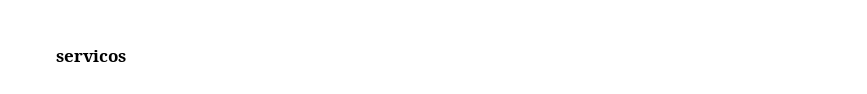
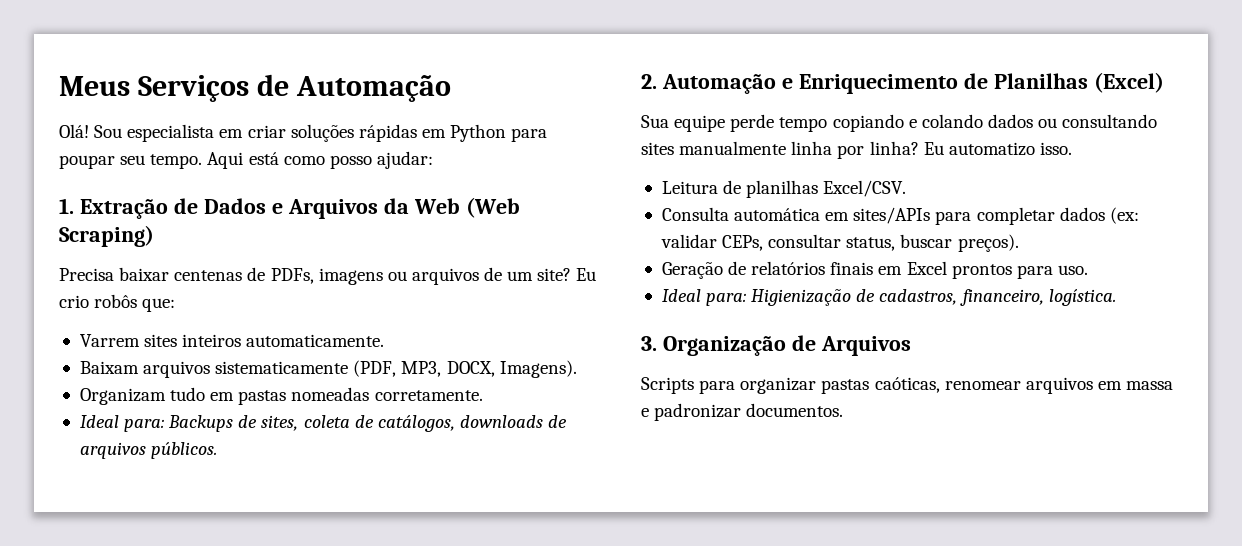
[56,50,126,62] servicos -> [59,74,451,102] [59,124,548,142] [59,151,433,169] [59,197,520,219] [59,225,154,247] [59,267,597,285] [59,294,176,312] [79,334,385,347] [79,360,577,378] [79,387,483,405] [79,415,568,432] [79,442,218,459] [641,72,1164,94] [641,114,1158,132] [641,141,1072,159] [661,180,907,198] [661,207,1139,225] [660,234,1019,252] [661,261,1088,279] [661,288,1116,306] [641,335,911,356] [641,377,1174,394] [641,403,844,421] Meus Serviços de Automação // Olá! Sou especialista em criar soluções rápidas em Python para poupar seu tempo. Aqui está como posso ajudar: // 1. Extração de Dados e Arquivos da Web (Web Scraping) // Precisa baixar centenas de PDFs, imagens ou arquivos de um site? Eu crio robôs que: // Varrem sites inteiros automaticamente. // Baixam arquivos sistematicamente (PDF, MP3, DOCX, Imagens). // Organizam tudo em pastas nomeadas corretamente. // Ideal para: Backups de sites, coleta de catálogos, downloads de arquivos públicos. // 2. Automação e Enriquecimento de Planilhas (Excel) // Sua equipe perde tempo copiando e colando dados ou consultando sites manualmente linha por linha? Eu automatizo isso. // Leitura de planilhas Excel/CSV. // Consulta automática em sites/APIs para completar dados (ex: validar CEPs, consultar status, buscar preços). // Geração de relatórios finais em Excel prontos para uso. // Ideal para: Higienização de cadastros, financeiro, logística. // 3. Organização de Arquivos // Scripts para organizar pastas caóticas, renomear arquivos em massa e padronizar documentos.

